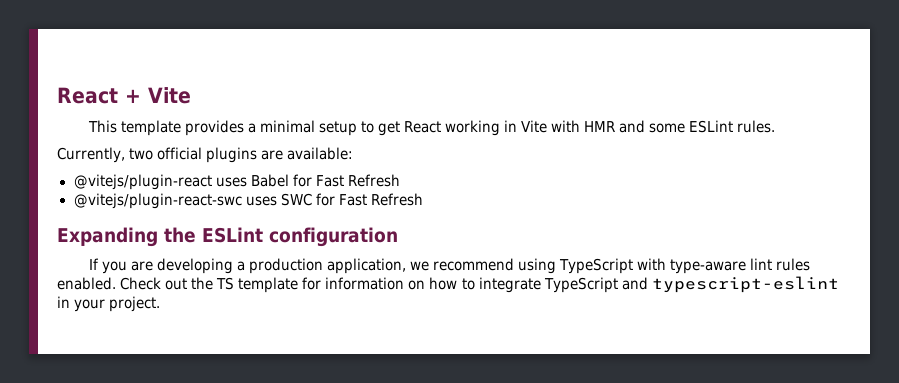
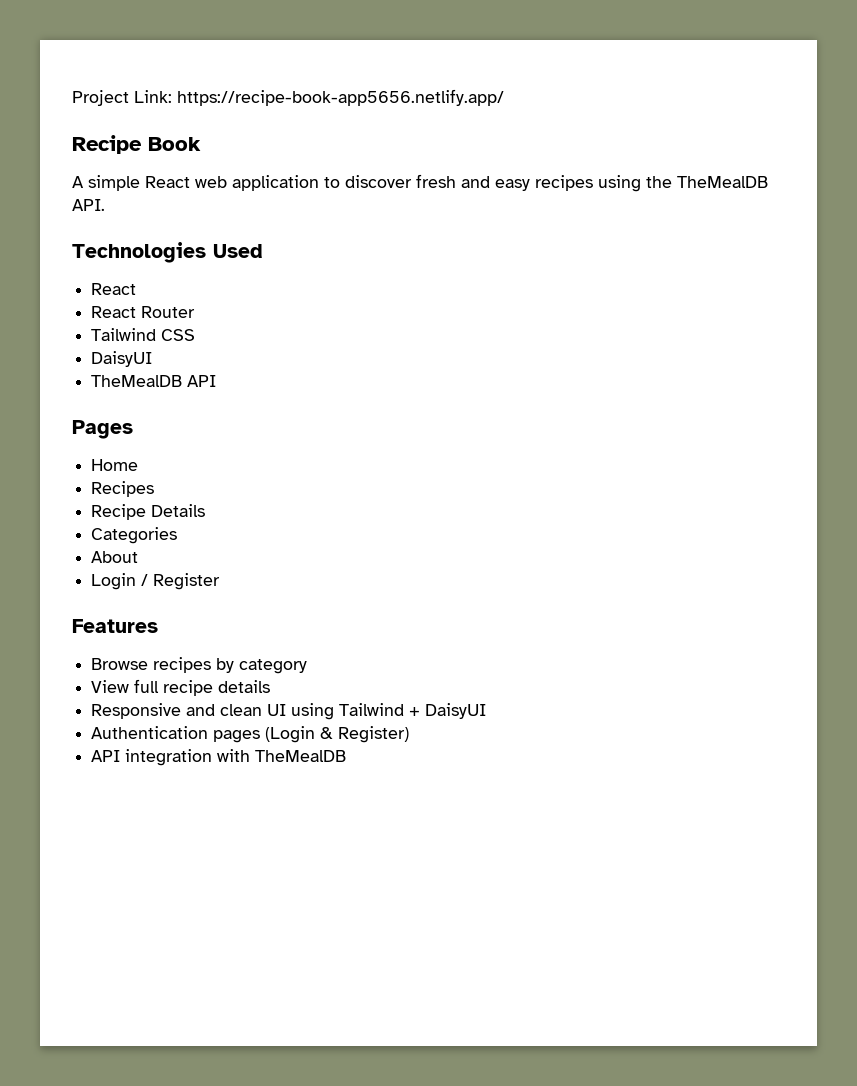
[57,87,191,104] [87,120,776,136] [57,147,354,163] [73,174,400,190] [73,193,423,209] [57,227,398,247] [88,258,811,274] [57,276,839,293] [57,296,161,312] React + Vite // This template provides a minimal setup to get React working in Vite with HMR and some ESLint rules. // Currently, two official plugins are available: // @vitejs/plugin-react uses Babel for Fast Refresh // @vitejs/plugin-react-swc uses SWC for Fast Refresh // Expanding the ESLint configuration // If you are developing a production application, we recommend using TypeScript with type-aware lint rules enabled. Check out the TS template for information on how to integrate TypeScript and typescript-eslint in your project. -> [72,89,504,106] [72,135,201,154] [72,174,768,192] [72,199,105,211] [72,242,263,263] [91,283,137,295] [91,306,196,318] [91,328,196,341] [91,351,153,367] [91,375,217,387] [72,420,133,439] [91,459,139,471] [91,481,155,497] [91,504,206,520] [91,527,178,544] [91,551,139,563] [91,573,221,590] [72,619,158,633] [91,657,308,674] [91,679,271,696] [91,703,487,720] [91,726,410,743] [91,749,347,766] Project Link: https://recipe-book-app5656.netlify.app/ // Recipe Book // A simple React web application to discover fresh and easy recipes using the TheMealDB API. // Technologies Used // React // React Router // Tailwind CSS // DaisyUI // TheMealDB API // Pages // Home // Recipes // Recipe Details // Categories // About // Login / Register // Features // Browse recipes by category // View full recipe details // Responsive and clean UI using Tailwind + DaisyUI // Authentication pages (Login & Register) // API integration with TheMealDB

